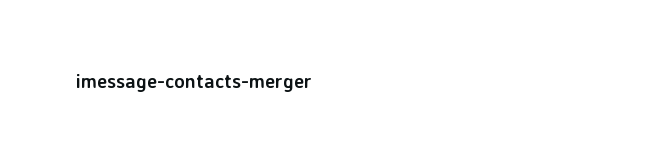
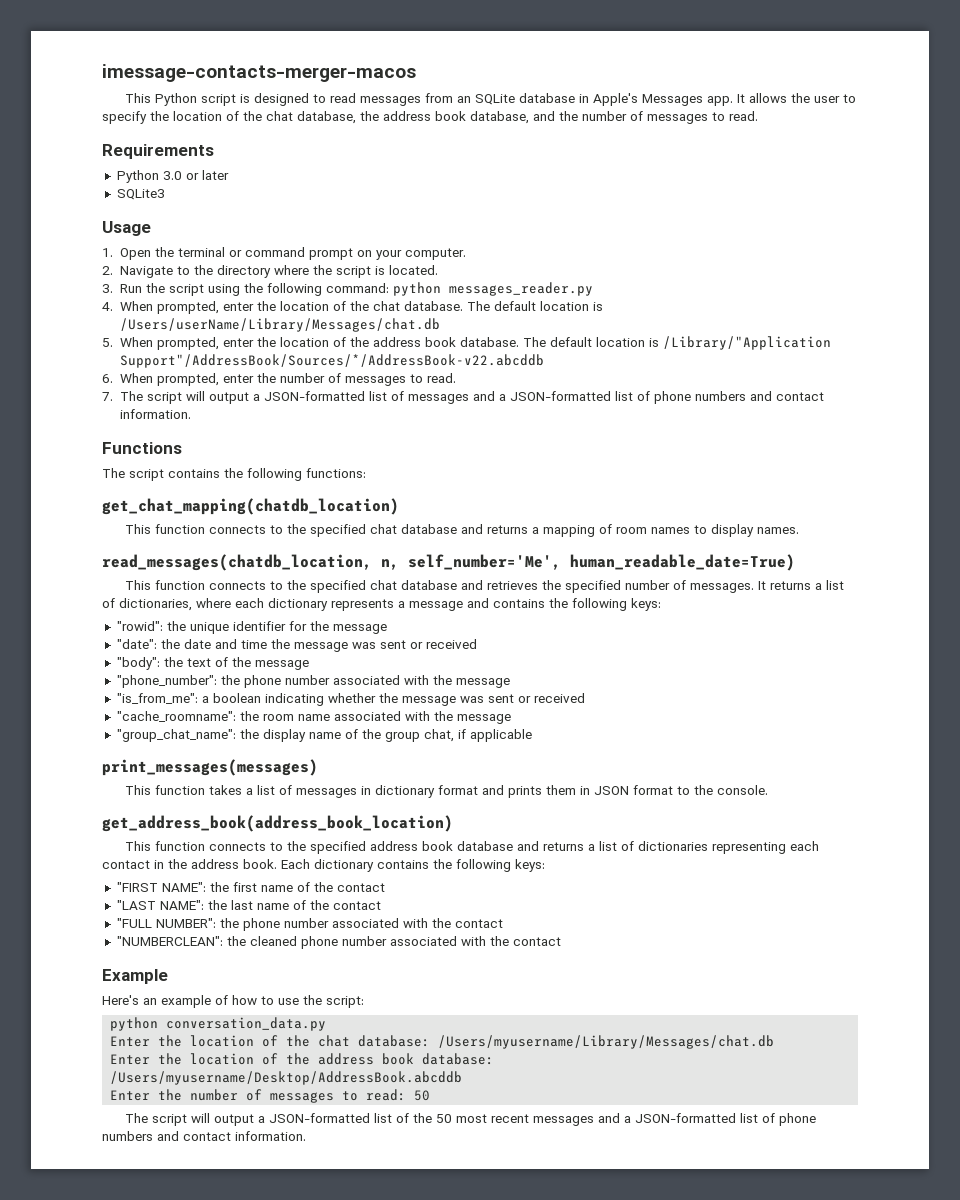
[76,74,312,92] imessage-contacts-merger -> [102,64,416,82] [125,93,857,106] [102,111,758,124] [102,144,214,159] [116,170,229,183] [116,189,165,200] [102,221,151,236] [102,247,466,260] [102,265,438,278] [102,282,593,296] [102,301,603,314] [119,318,440,332] [102,336,831,350] [119,354,544,368] [102,373,456,386] [102,391,824,404] [119,409,191,419] [102,442,182,454] [102,468,366,481] [102,498,399,515] [125,524,800,537] [102,554,795,571] [125,580,845,593] [102,598,661,611] [116,621,387,634] [116,639,477,652] [116,657,309,670] [116,675,510,688] [116,693,585,706] [116,711,511,724] [116,729,532,742] [102,759,318,776] [125,785,769,798] [102,815,453,832] [125,841,820,854] [102,859,545,872] [116,882,385,892] [116,900,381,910] [116,918,503,931] [116,936,561,949] [102,969,168,984] [102,995,364,1008] [110,1017,327,1031] [110,1035,775,1049] [110,1053,495,1065] [110,1071,463,1085] [110,1089,431,1103] [125,1113,817,1126] [102,1131,306,1141] imessage-contacts-merger-macos // This Python script is designed to read messages from an SQLite database in Apple's Messages app. It allows the user to specify the location of the chat database, the address book database, and the number of messages to read. // Requirements // Python 3.0 or later // SQLite3 // Usage // 1. Open the terminal or command prompt on your computer. // 2. Navigate to the directory where the script is located. // 3. Run the script using the following command: python messages_reader.py // 4. When prompted, enter the location of the chat database. The default location is /Users/userName/Library/Messages/chat.db // 5. When prompted, enter the location of the address book database. The default location is /Library/"Application Support"/AddressBook/Sources/*/AddressBook-v22.abcddb // 6. When prompted, enter the number of messages to read. // 7. The script will output a JSON-formatted list of messages and a JSON-formatted list of phone numbers and contact information. // Functions // The script contains the following functions: // get_chat_mapping(chatdb_location) // This function connects to the specified chat database and returns a mapping of room names to display names. // read_messages(chatdb_location, n, self_number='Me', human_readable_date=True) // This function connects to the specified chat database and retrieves the specified number of messages. It returns a list of dictionaries, where each dictionary represents a message and contains the following keys: // "rowid": the unique identifier for the message // "date": the date and time the message was sent or received // "body": the text of the message // "phone_number": the phone number associated with the message // "is_from_me": a boolean indicating whether the message was sent or received // "cache_roomname": the room name associated with the message // "group_chat_name": the display name of the group chat, if applicable // print_messages(messages) // This function takes a list of messages in dictionary format and prints them in JSON format to the console. // get_address_book(address_book_location) // This function connects to the specified address book database and returns a list of dictionaries representing each contact in the address book. Each dictionary contains the following keys: // "FIRST NAME": the first name of the contact // "LAST NAME": the last name of the contact // "FULL NUMBER": the phone number associated with the contact // "NUMBERCLEAN": the cleaned phone number associated with the contact // Example // Here's an example of how to use the script: // python conversation_data.py // Enter the location of the chat database: /Users/myusername/Library/Messages/chat.db // Enter the location of the address book database: /Users/myusername/Desktop/AddressBook.abcddb // Enter the number of messages to read: 50 // The script will output a JSON-formatted list of the 50 most recent messages and a JSON-formatted list of phone numbers and contact information.

